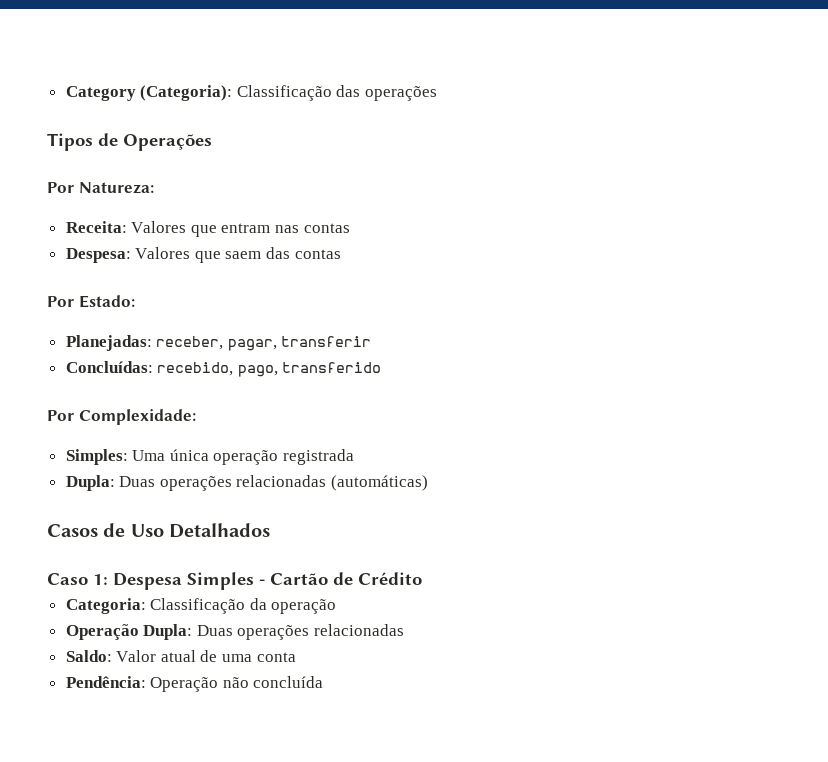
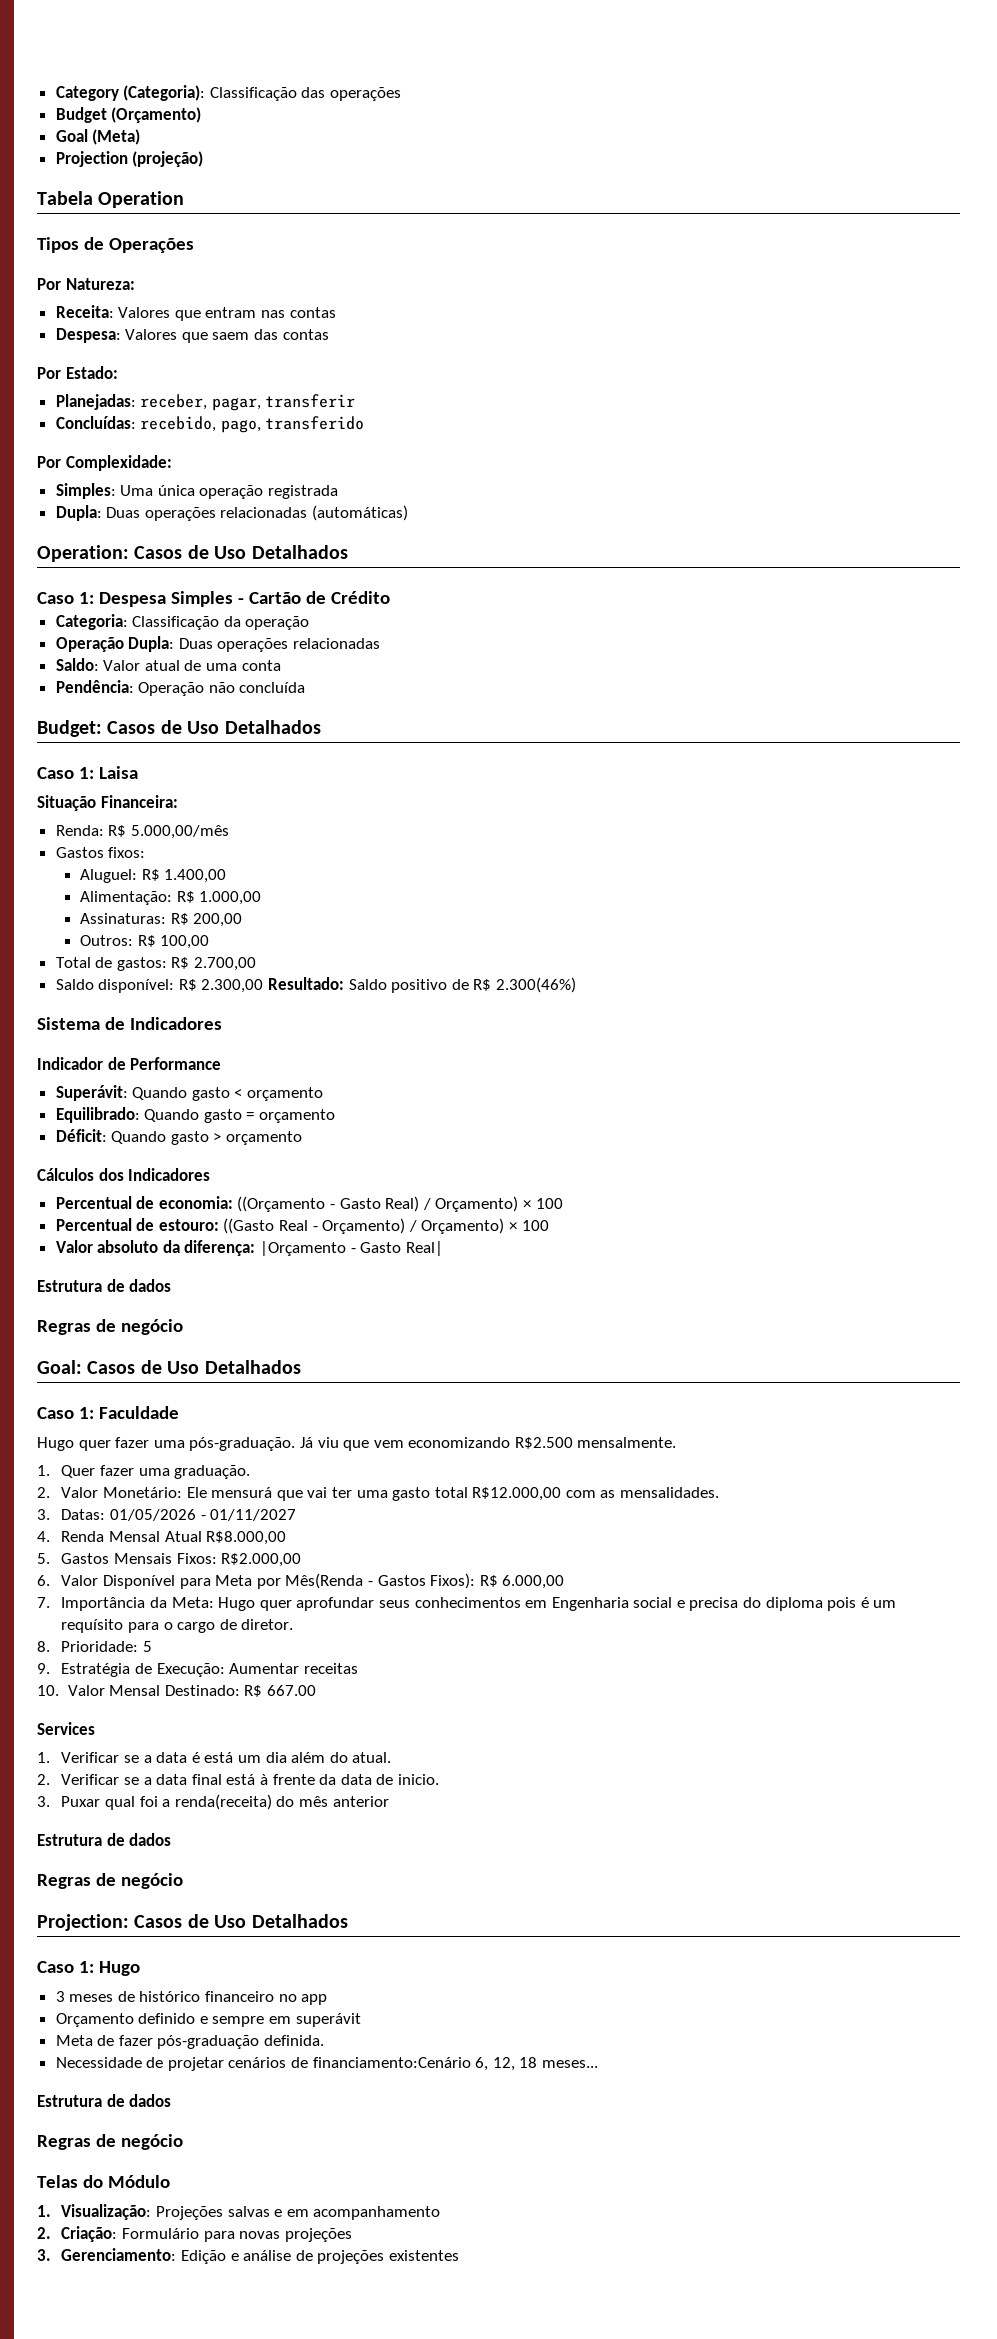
(438, 93) none -> [55,107,202,123] [55,129,141,145] [55,151,204,167] [37,191,185,208] // Budget (Orçamento) // Goal (Meta) // Projection (projeção) // Tabela Operation
(429, 483) none -> [37,545,129,562] Operation:
(324, 682) none -> [37,720,321,737] [37,766,138,779] [37,795,178,811] [55,825,229,839] [55,847,146,858] [80,869,227,883] [80,891,262,905] [80,913,243,927] [80,935,210,949] [55,957,257,971] [55,977,577,993] [37,1017,222,1030] [37,1057,222,1070] [55,1085,324,1101] [55,1107,336,1123] [55,1129,303,1145] [37,1168,211,1181] [55,1196,563,1212] [55,1218,549,1234] [55,1240,443,1256] [37,1279,172,1292] [37,1319,183,1335] [37,1360,301,1374] [37,1406,179,1419] [37,1437,677,1451] [37,1465,251,1479] [37,1487,720,1501] [37,1509,297,1521] [37,1531,287,1545] [37,1553,302,1567] [37,1573,565,1589] [37,1597,897,1611] [61,1619,294,1633] [37,1641,152,1652] [37,1663,358,1677] [37,1685,316,1697] [37,1722,95,1735] [37,1752,392,1763] [37,1774,439,1785] [37,1794,389,1810] [37,1833,172,1846] [37,1873,183,1889] [37,1914,348,1931] [37,1961,140,1976] [55,1991,328,2005] [55,2013,361,2027] [55,2035,325,2049] [55,2057,599,2071] [37,2094,172,2107] [37,2134,183,2150] [37,2175,170,2188] [37,2204,441,2220] [37,2226,352,2242] [37,2248,459,2264] // Budget: Casos de Uso Detalhados // Caso 1: Laisa // Situação Financeira: // Renda: R$ 5.000,00/mês // Gastos fixos: // Aluguel: R$ 1.400,00 // Alimentação: R$ 1.000,00 // Assinaturas: R$ 200,00 // Outros: R$ 100,00 // Total de gastos: R$ 2.700,00 // Saldo disponível: R$ 2.300,00 Resultado: Saldo positivo de R$ 2.300(46%) // Sistema de Indicadores // Indicador de Performance // Superávit: Quando gasto < orçamento // Equilibrado: Quando gasto = orçamento // Déficit: Quando gasto > orçamento // Cálculos dos Indicadores // Percentual de economia: ((Orçamento - Gasto Real) / Orçamento) × 100 // Percentual de estouro: ((Gasto Real - Orçamento) / Orçamento) × 100 // Valor absoluto da diferença: |Orçamento - Gasto Real| // Estrutura de dados // Regras de negócio // Goal: Casos de Uso Detalhados // Caso 1: Faculdade // Hugo quer fazer uma pós-graduação. Já viu que vem economizando R$2.500 mensalmente. // 1. Quer fazer uma graduação. // 2. Valor Monetário: Ele mensurá que vai ter uma gasto total R$12.000,00 com as mensalidades. // 3. Datas: 01/05/2026 - 01/11/2027 // 4. Renda Mensal Atual R$8.000,00 // 5. Gastos Mensais Fixos: R$2.000,00 // 6. Valor Disponível para Meta por Mês(Renda - Gastos Fixos): R$ 6.000,00 // 7. Importância da Meta: Hugo quer aprofundar seus conhecimentos em Engenharia social e precisa do diploma pois é um requísito para o cargo de diretor. // 8. Prioridade: 5 // 9. Estratégia de Execução: Aumentar receitas // 10. Valor Mensal Destinado: R$ 667.00 // Services // 1. Verificar se a data é está um dia além do atual. // 2. Verificar se a data final está à frente da data de inicio. // 3. Puxar qual foi a renda(receita) do mês anterior // Estrutura de dados // Regras de negócio // Projection: Casos de Uso Detalhados // Caso 1: Hugo // 3 meses de histórico financeiro no app // Orçamento definido e sempre em superávit // Meta de fazer pós-graduação definida. // Necessidade de projetar cenários de financiamento:Cenário 6, 12, 18 meses... // Estrutura de dados // Regras de negócio // Telas do Módulo // 1. Visualização: Projeções salvas e em acompanhamento // 2. Criação: Formulário para novas projeções // 3. Gerenciamento: Edição e análise de projeções existentes

